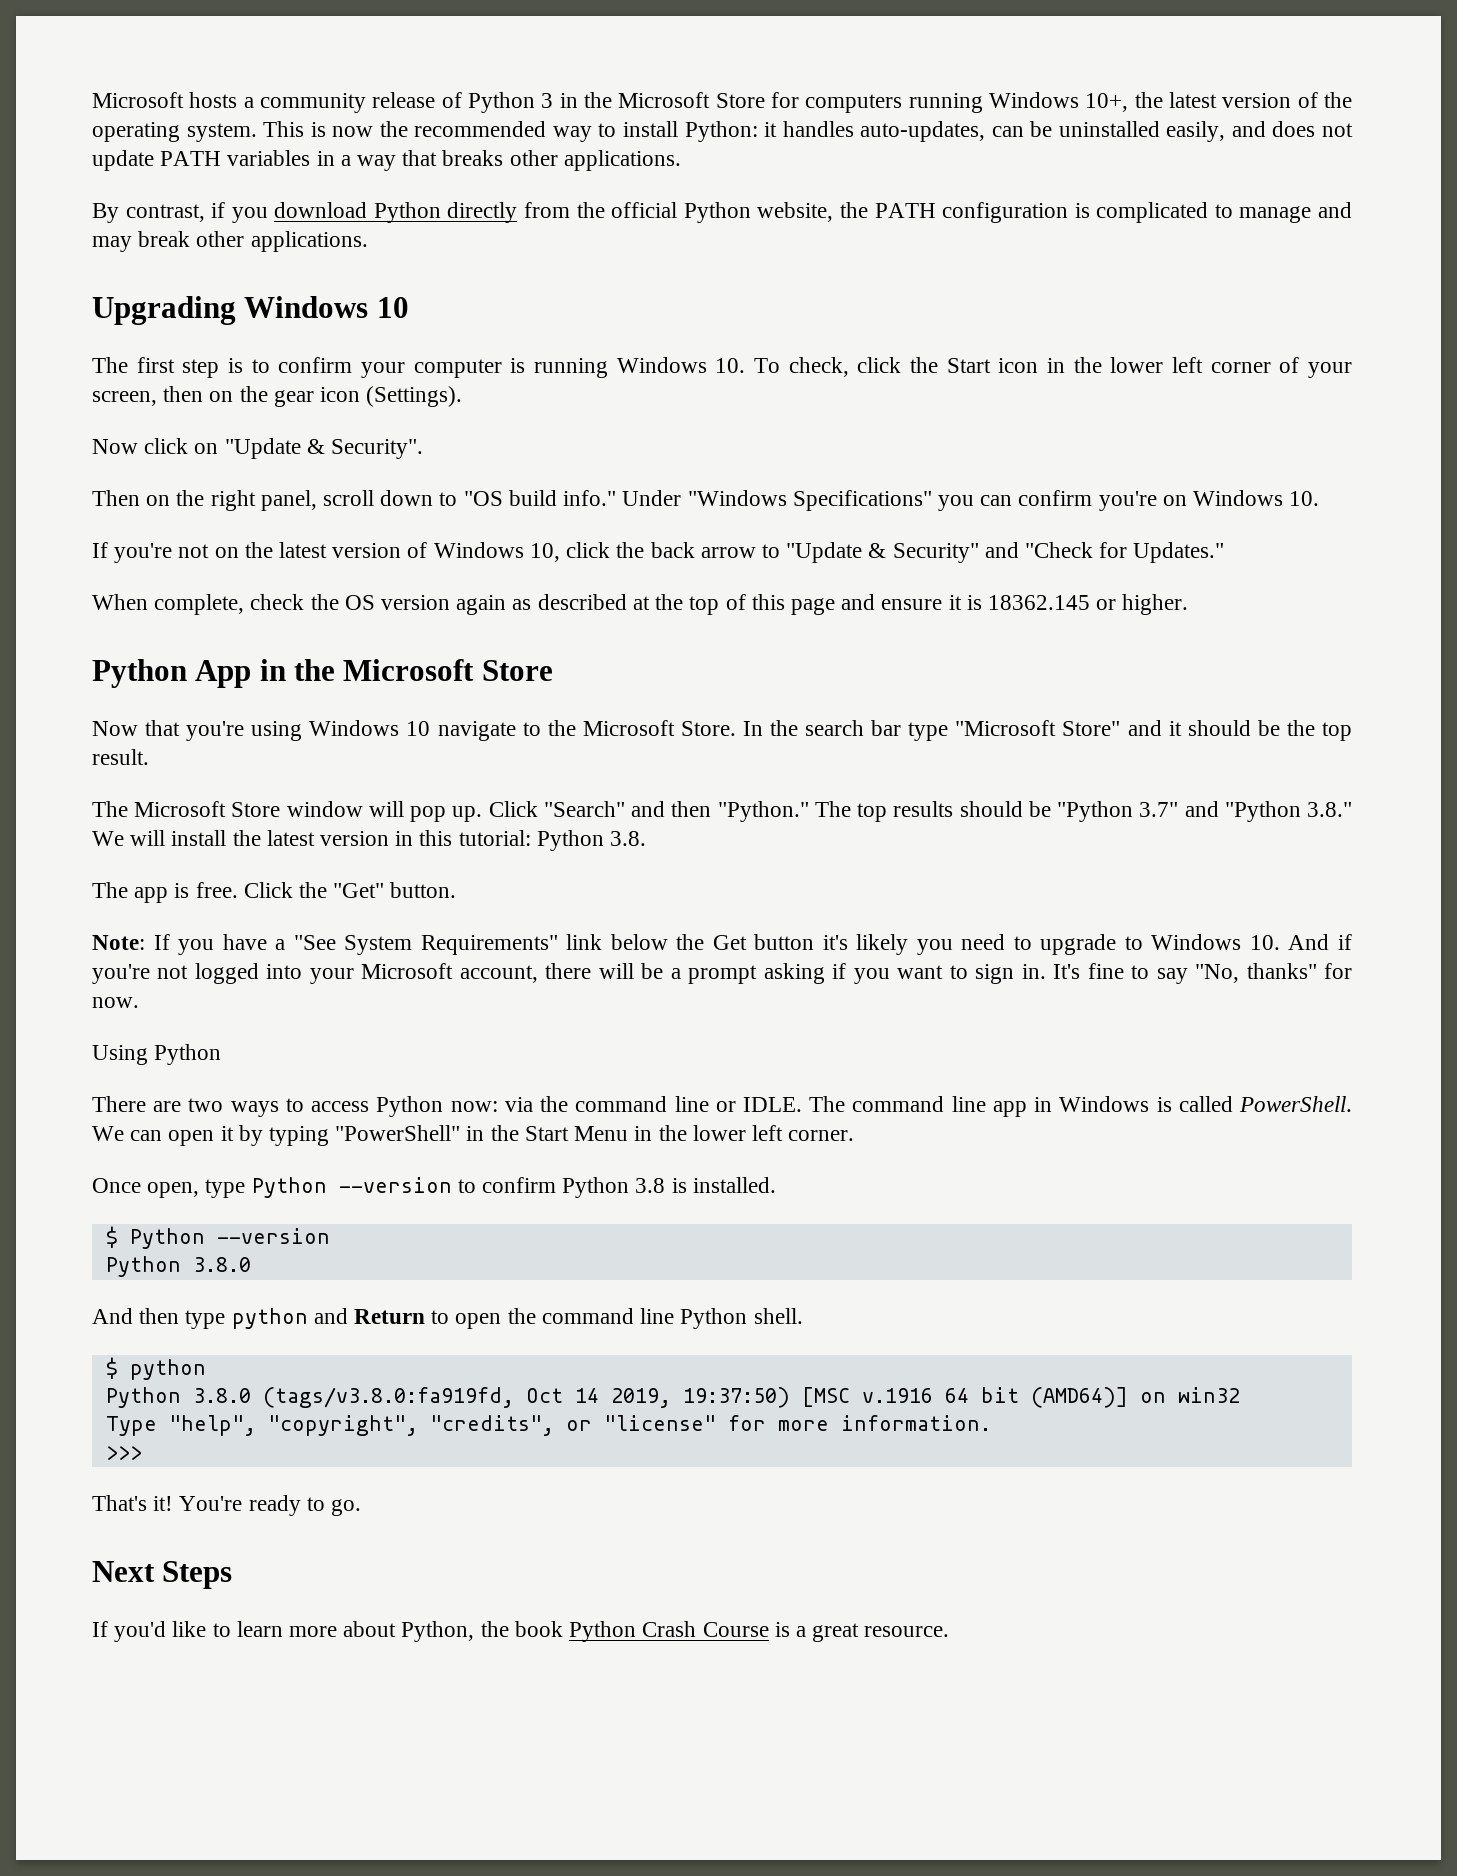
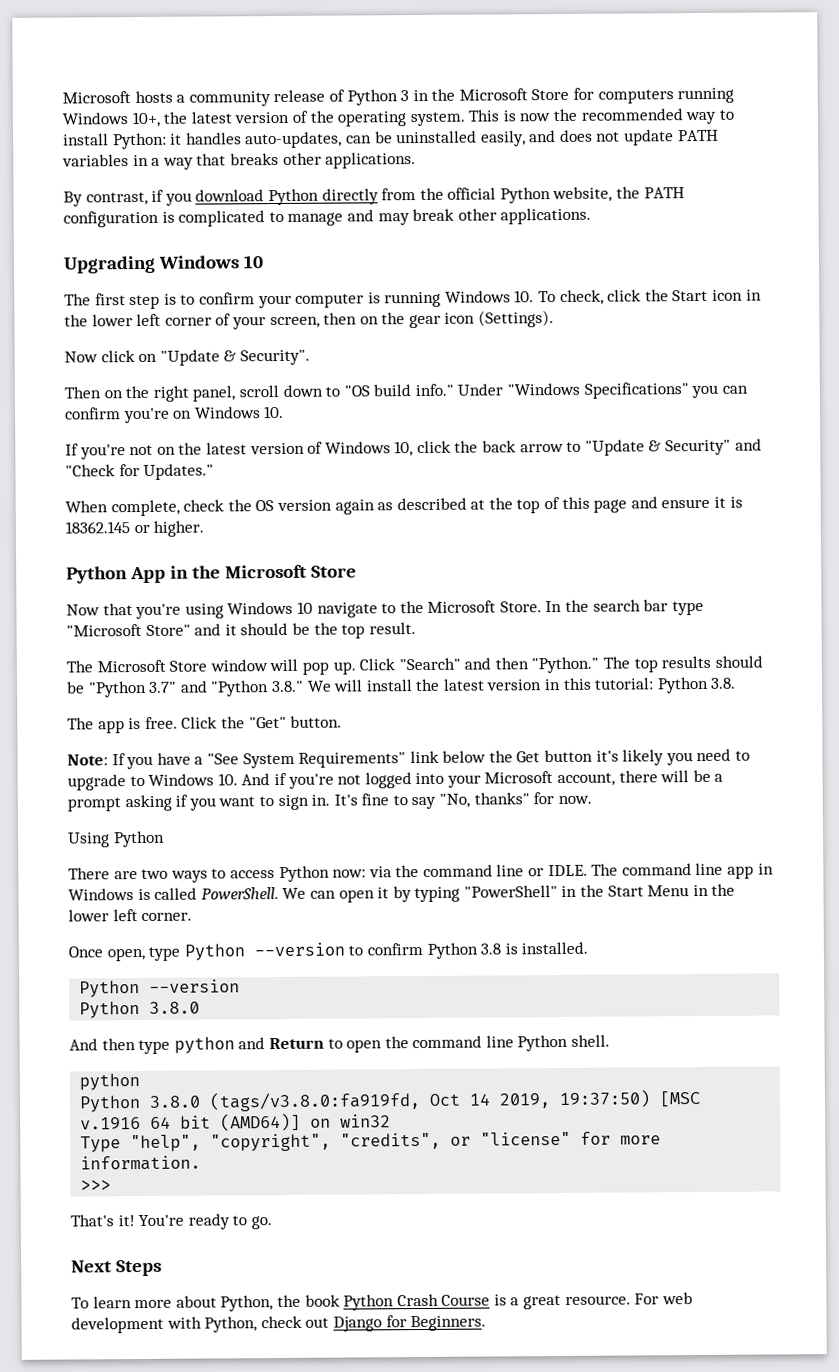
[105,1226,118,1248] $ -> (589, 948) none
[105,1357,118,1379] $ -> (611, 1040) none
[92,1621,231,1642] If you'd like to -> [71,1297,89,1309] To
(950, 1631) none -> [634,1292,693,1305] [71,1315,487,1334] For web development with Python, check out Django for Beginners.

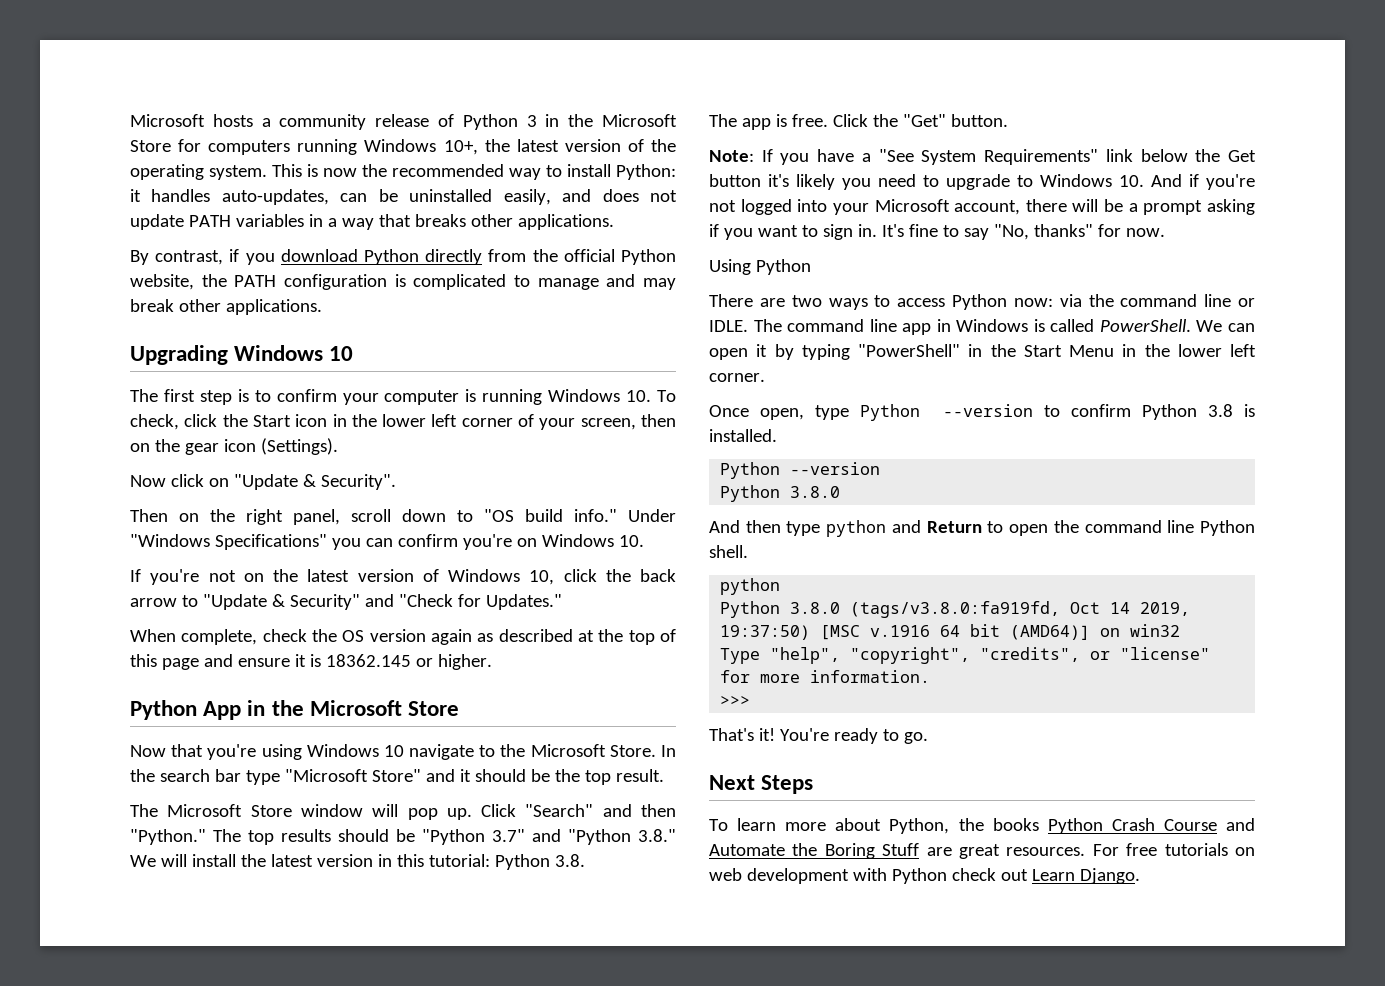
[304,1294,340,1307] book -> [992,818,1039,831] books
[493,1293,660,1310] is a great resource. For -> [1226,818,1255,831] [709,843,1255,859] and Automate the Boring Stuff are great resources. For free tutorials on
[204,1316,258,1333] Python, -> [891,868,947,884] Python
[332,1315,487,1332] Django for Beginners. -> [1031,868,1140,884] Learn Django.

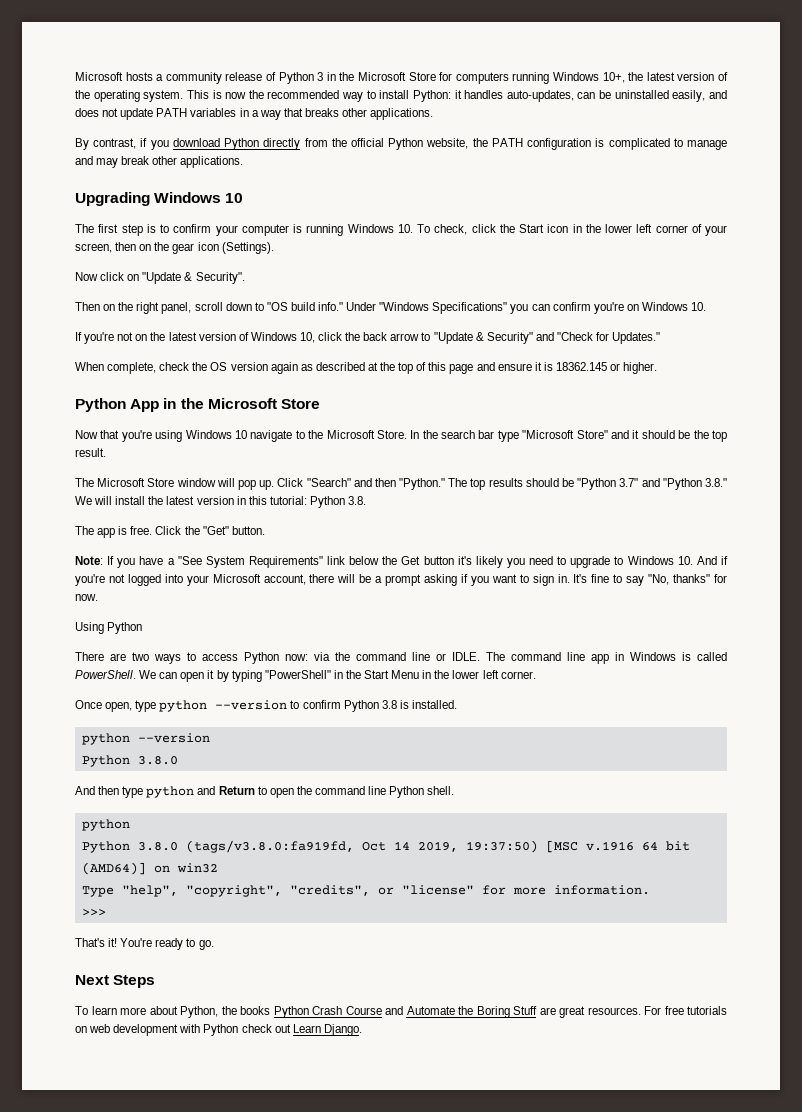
[860,404,921,421] Python -> [159,700,208,712] python
[720,462,781,479] Python -> [81,733,130,745] python

